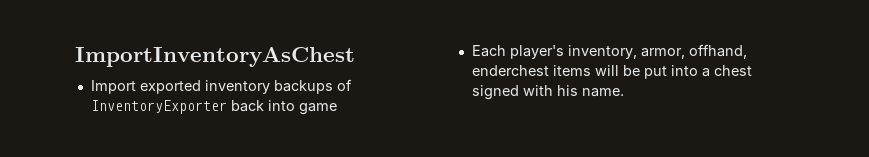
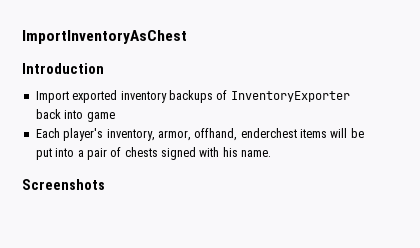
(355, 57) none -> [22,63,104,74] // Introduction
[713,65,752,76] chest -> [86,147,158,160] pair of chests
(624, 92) none -> [22,179,105,190] // Screenshots

